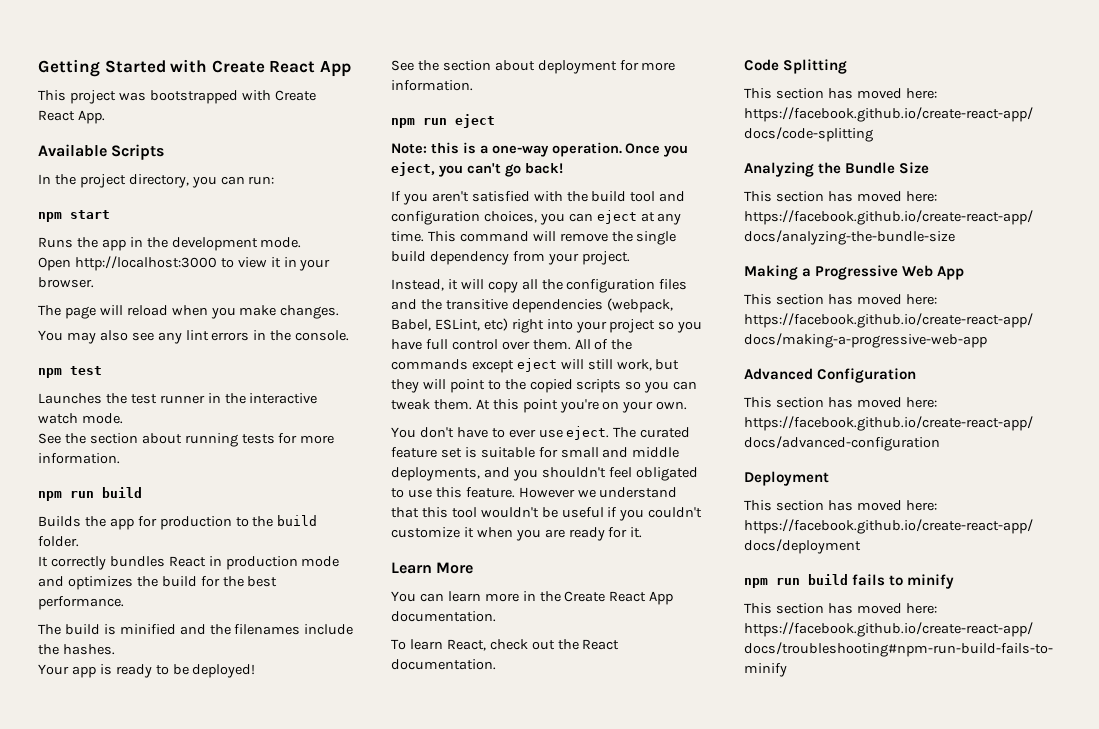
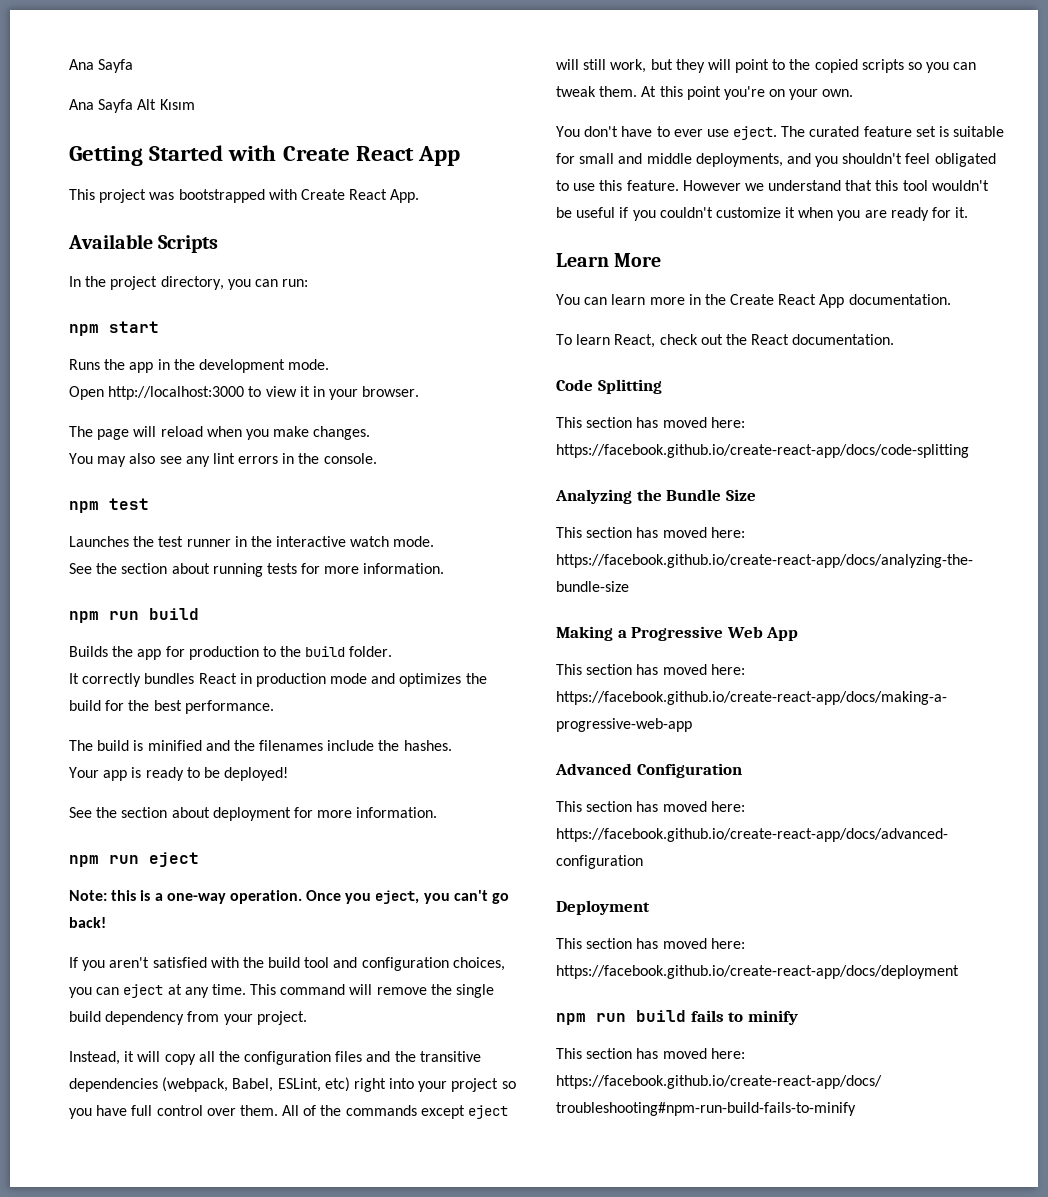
(38, 68) none -> [69,59,134,73] [69,99,195,113] Ana Sayfa // Ana Sayfa Alt Kısım //

